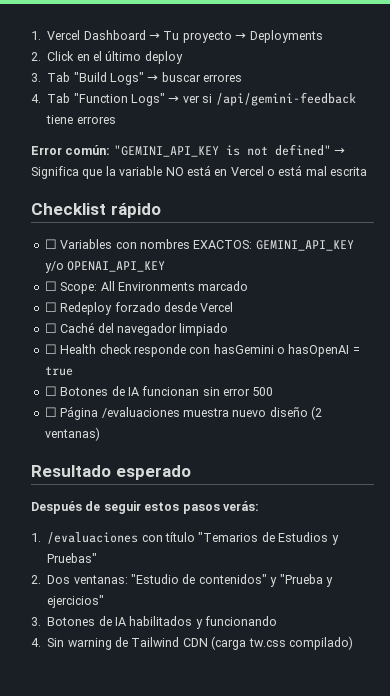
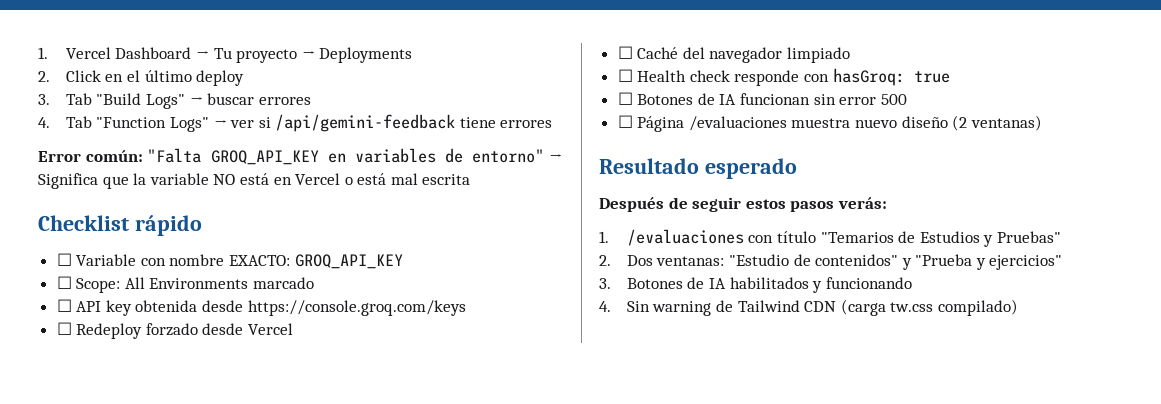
[113,144,331,157] "GEMINI_API_KEY is not defined" -> [147,148,545,165] "Falta GROQ_API_KEY en variables de entorno"
[60,239,354,251] [44,261,166,273] Variables con nombres EXACTOS: GEMINI_API_KEY y/o OPENAI_API_KEY -> [76,254,403,269] Variable con nombre EXACTO: GROQ_API_KEY
(249, 286) none -> [56,299,466,316] // ☐ API key obtenida desde https://console.groq.com/keys
[213,344,360,357] hasGemini o hasOpenAI = -> [832,68,905,86] hasGroq:

